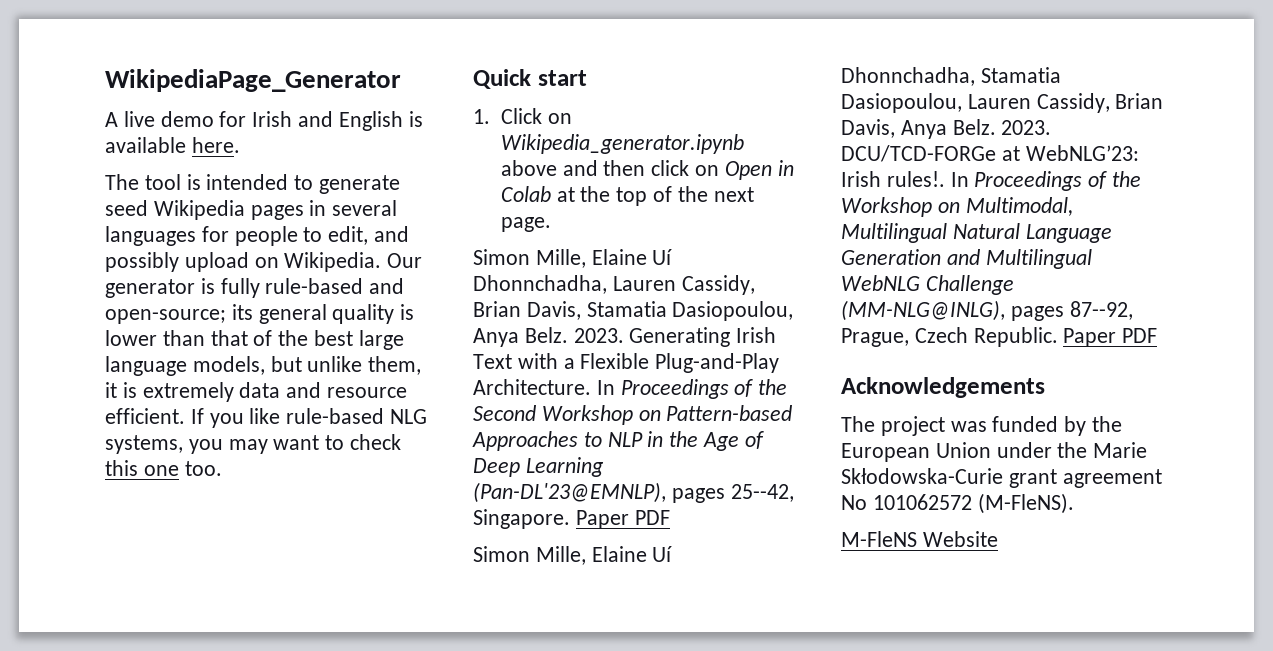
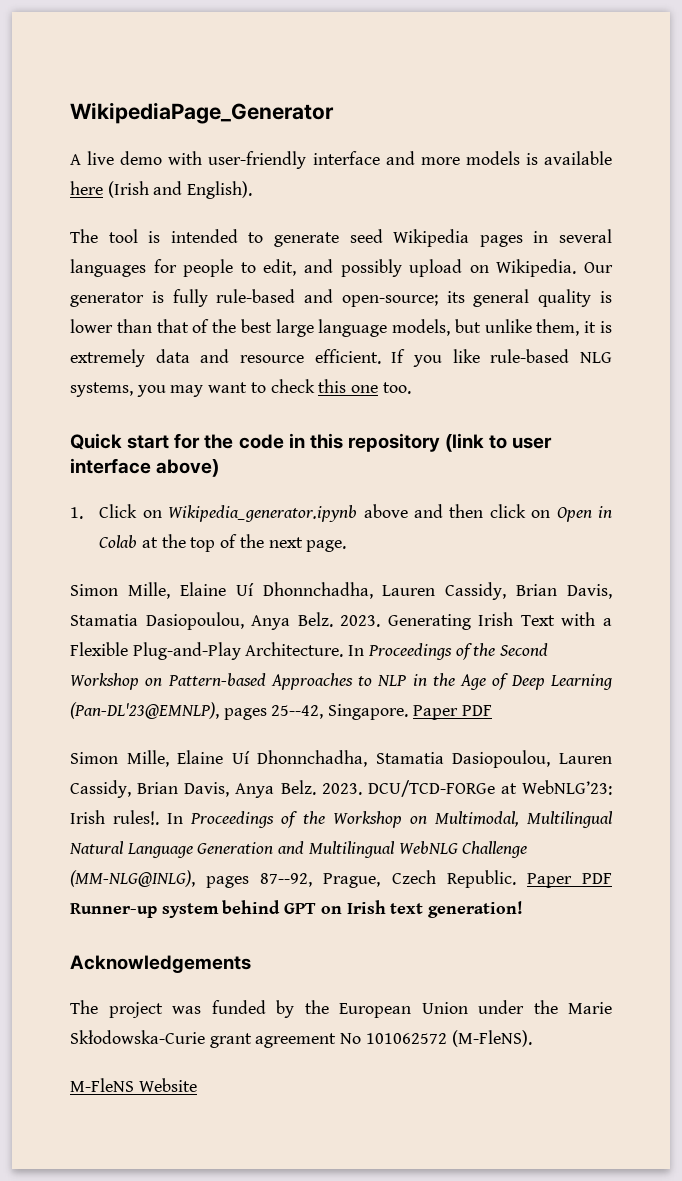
[219,111,423,131] [105,137,240,153] for Irish and English is available here. -> [168,151,613,169] [70,181,253,199] with user-friendly interface and more models is available here (Irish and English).
(587, 78) none -> [174,433,553,452] [70,458,220,477] for the code in this repository (link to user interface above)
(1158, 335) none -> [70,900,524,918] Runner-up system behind GPT on Irish text generation!

